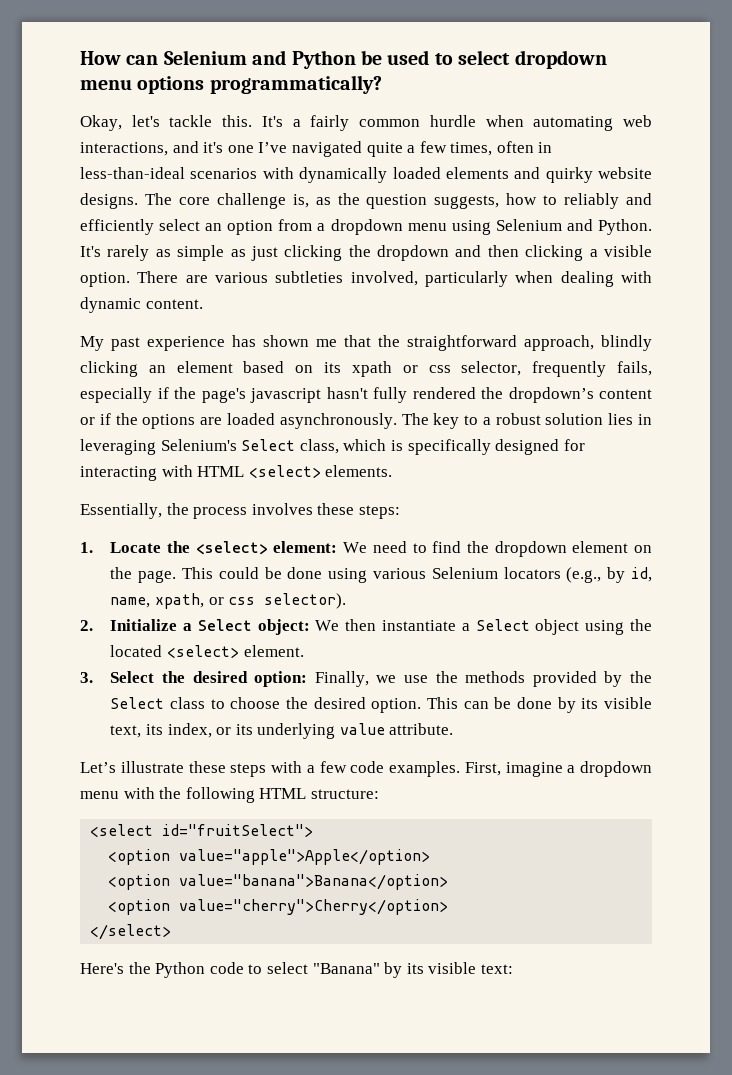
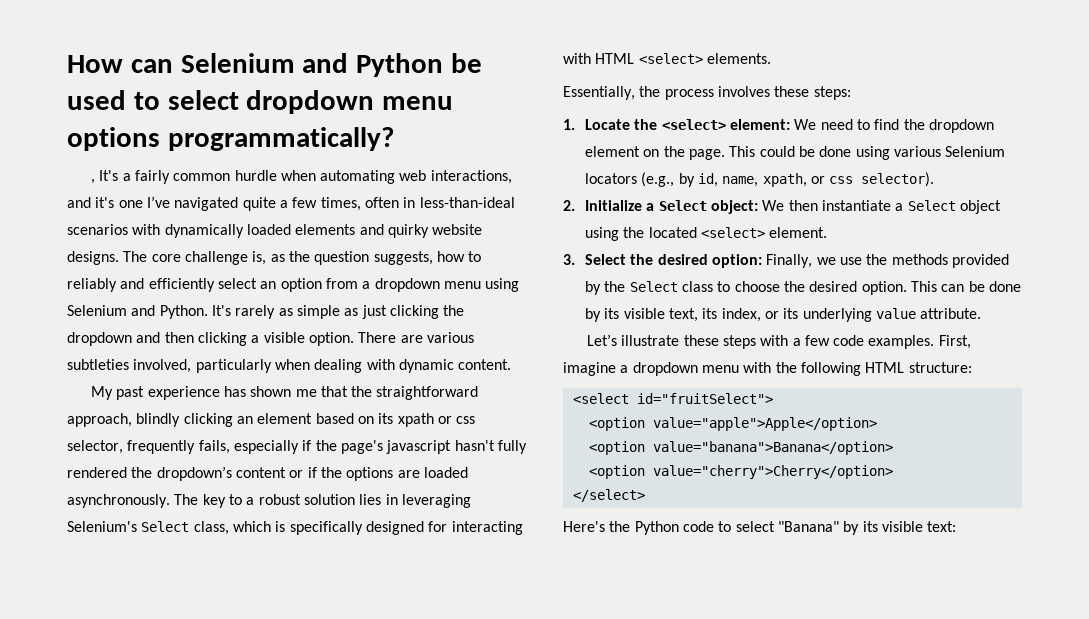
[80,115,253,131] Okay, let's tackle this. -> [90,179,95,184] ,

